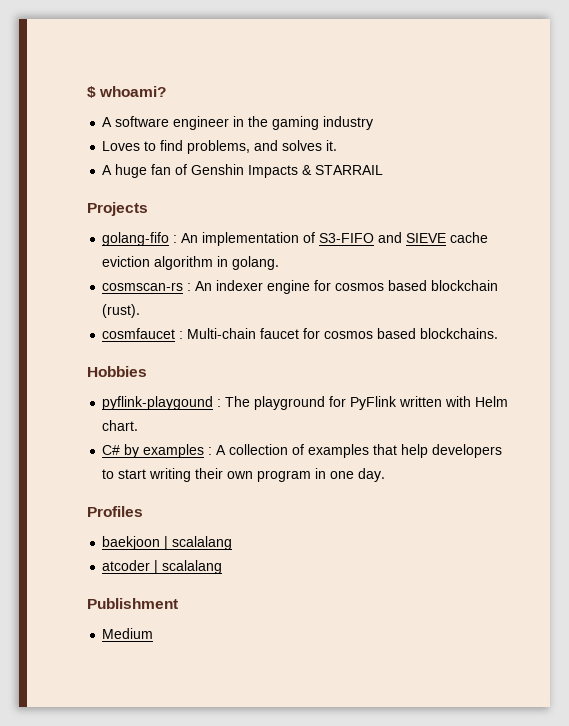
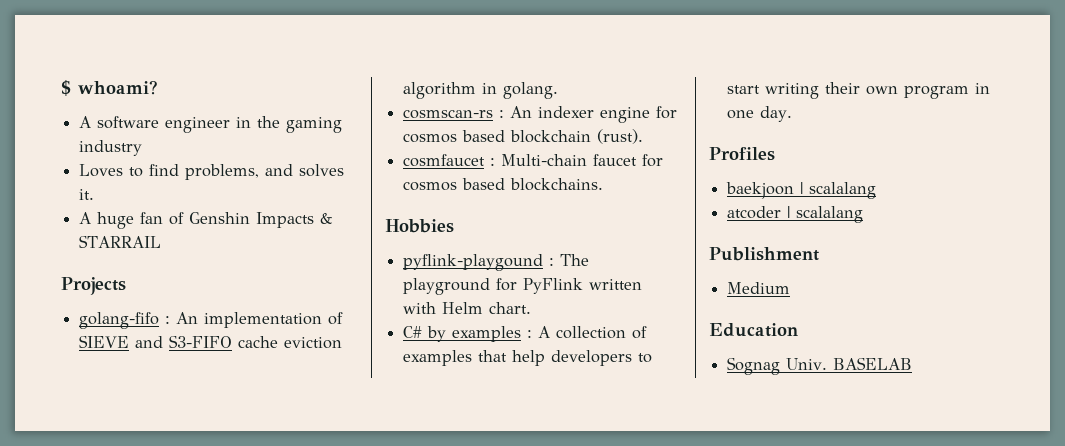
[319,232,447,243] S3-FIFO and SIEVE -> [79,335,233,348] SIEVE and S3-FIFO
(154, 633) none -> [709,323,798,337] [727,357,913,375] // Education // Sognag Univ. BASELAB

